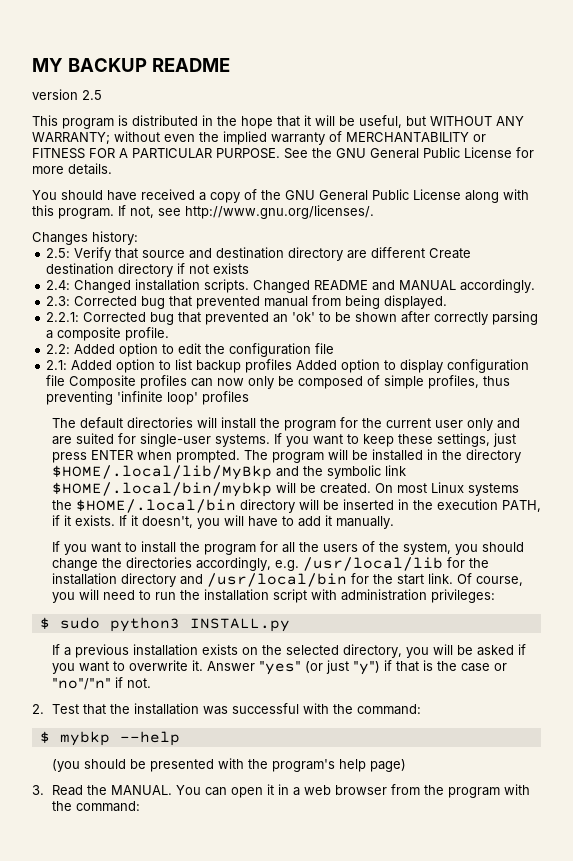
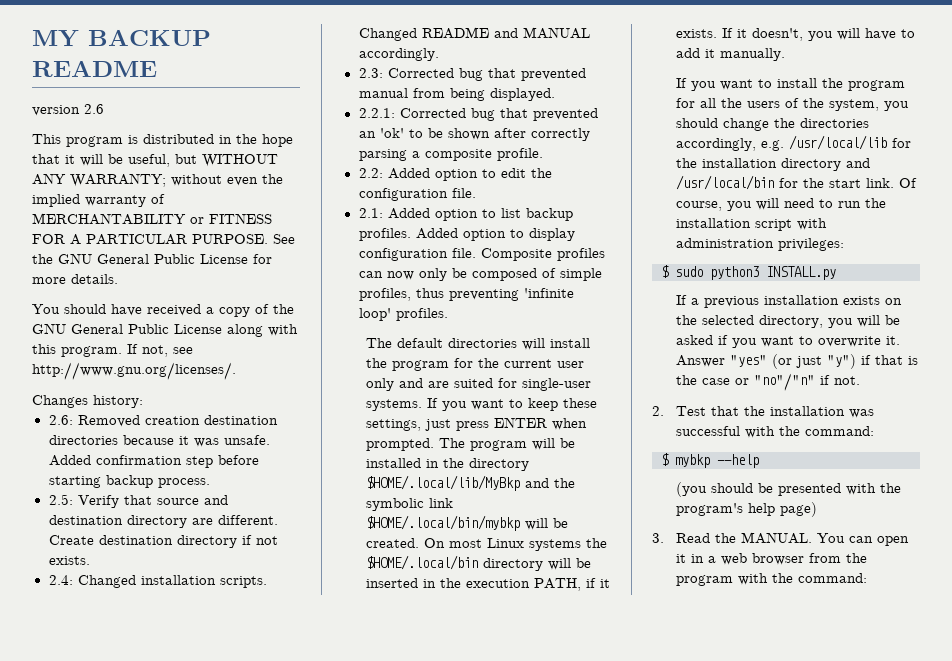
[82,90,102,100] 2.5 -> [84,104,104,114] 2.6
(138, 238) none -> [48,415,278,427] [48,435,270,447] [48,455,259,468] [48,475,210,488] // 2.6: Removed creation destination directories because it was unsafe. Added confirmation step before starting backup process.
[371,247,426,258] different -> [217,515,278,525] different.
[213,263,250,274] exists -> [48,556,90,565] exists.
[315,343,335,354] file -> [451,188,476,198] file.
[245,359,293,373] profiles -> [358,228,411,241] profiles.
[46,375,66,386] file -> [451,248,476,258] file.
[202,391,250,405] profiles -> [395,308,448,321] profiles.

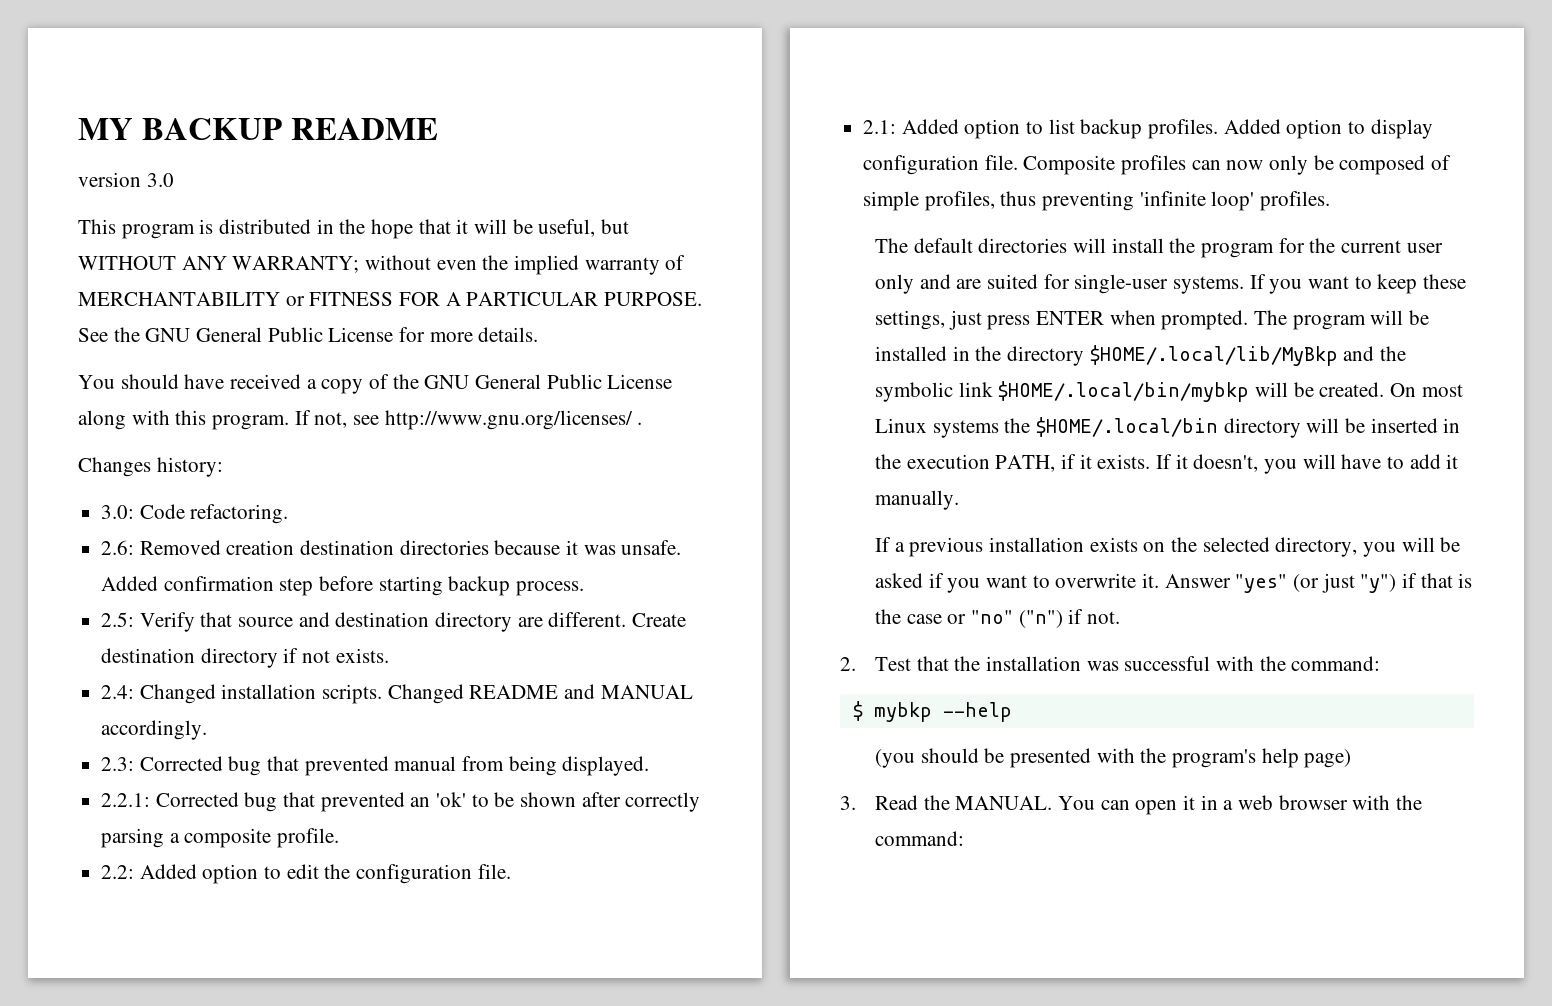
[84,104,104,114] 2.6 -> [146,173,174,187] 3.0
[32,362,236,380] http://www.gnu.org/licenses/. -> [384,410,643,430] http://www.gnu.org/licenses/ .
(143, 401) none -> [101,504,289,524] // 3.0: Code refactoring.
[675,78,905,91] [675,98,909,111] [675,118,869,131] [675,135,911,151] [675,158,870,171] [675,175,917,190] [675,198,886,211] [675,218,827,231] [675,238,844,251] [661,265,836,280] // If you want to install the program for all the users of the system, you should change the directories accordingly, e.g. /usr/local/lib for the installation directory and /usr/local/bin for the start link. Of course, you will need to run the installation script with administration privileges: // $ sudo python3 INSTALL.py -> (960, 500) none
[753,373,815,391] "no"/"n" -> [971,610,1063,628] "no" ("n")
[808,553,867,563] [675,575,733,586] from the program -> (1348, 802) none

